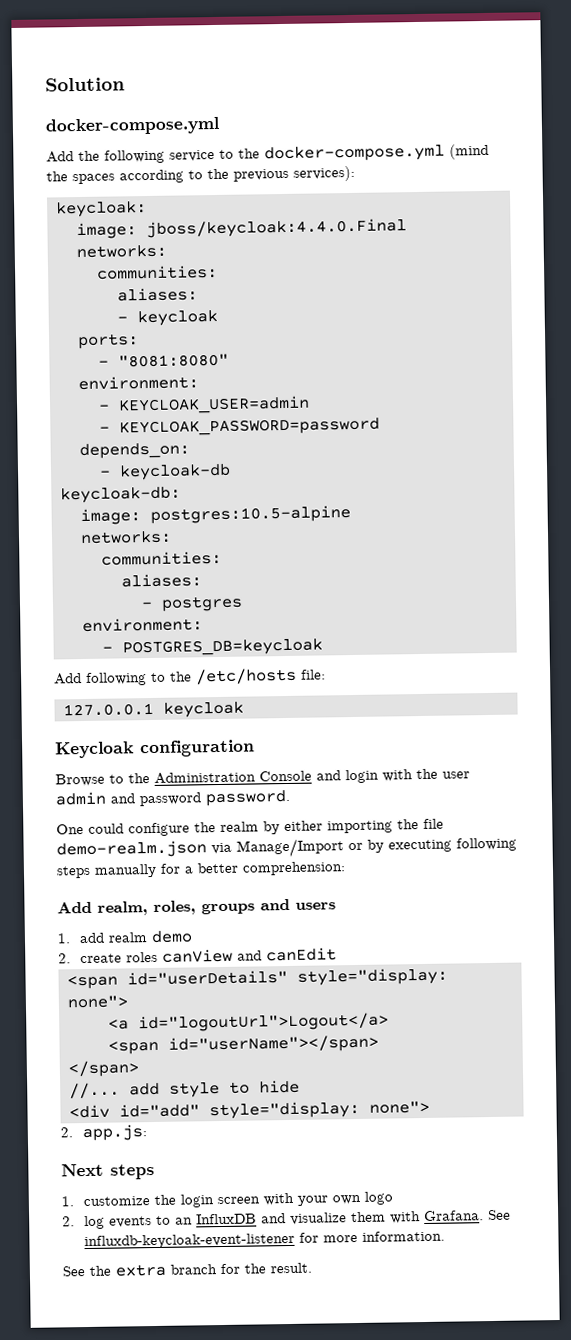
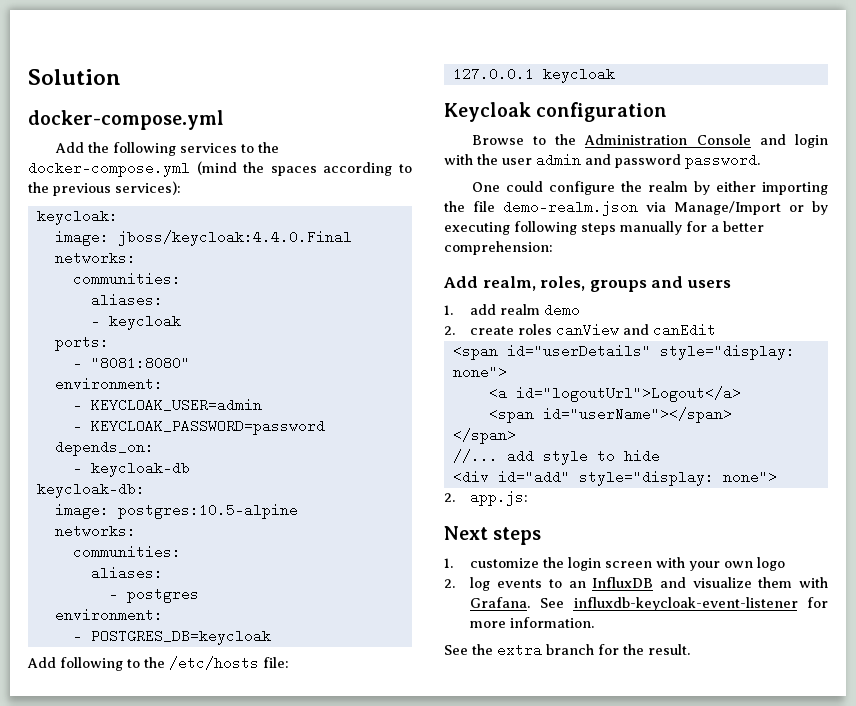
[169,149,215,162] service -> [179,143,237,153] services

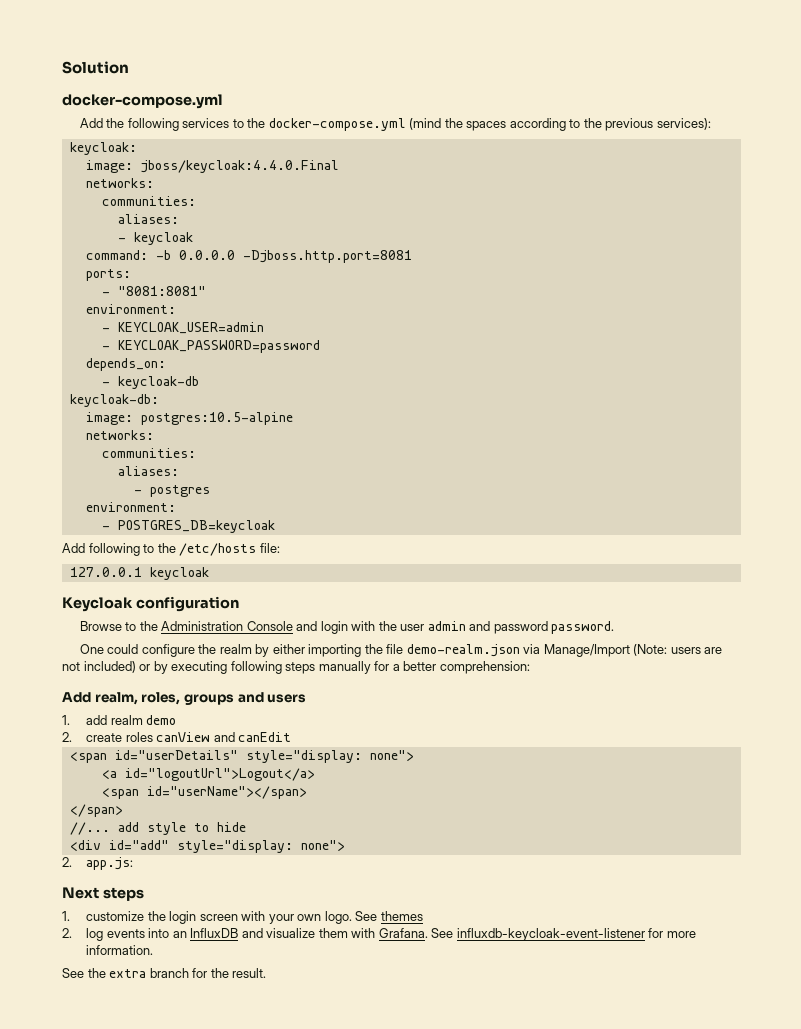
(181, 322) none -> [85,250,412,263] // command: -b 0.0.0.0 -Djboss.http.port=8081
[90,356,190,370] "8081:8080" -> [117,286,206,296] "8081:8081"
(781, 208) none -> [633,644,723,656] [62,661,136,673] (Note: users are not included)
[757,557,786,571] logo -> [324,911,423,924] logo. See themes
[548,579,562,588] to -> [148,928,170,938] into

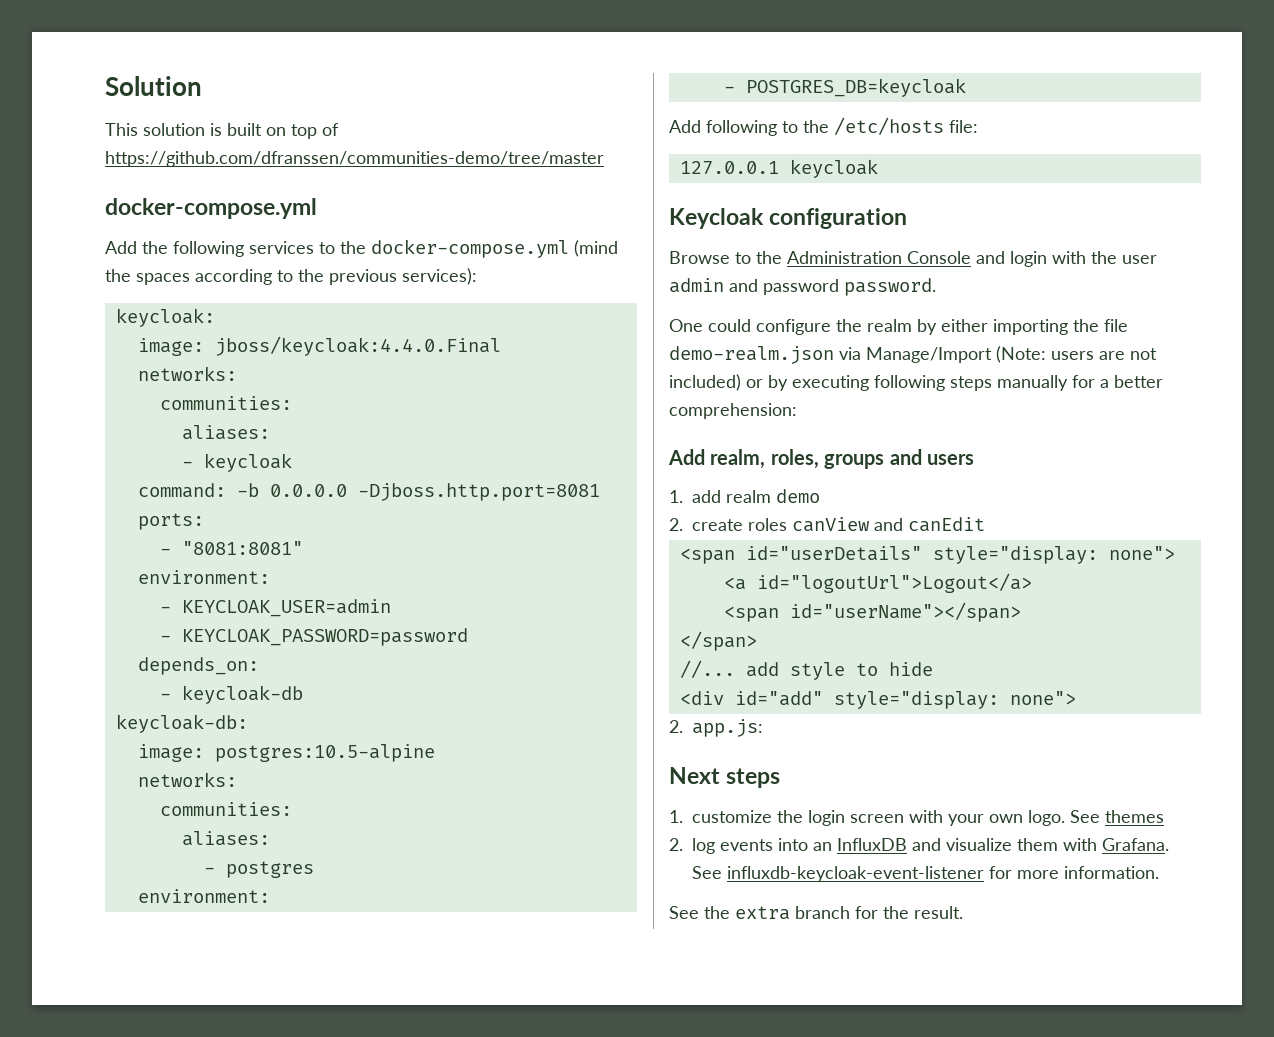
(129, 67) none -> [105,123,339,139] [105,151,604,167] // This solution is built on top of https://github.com/dfranssen/communities-demo/tree/master

